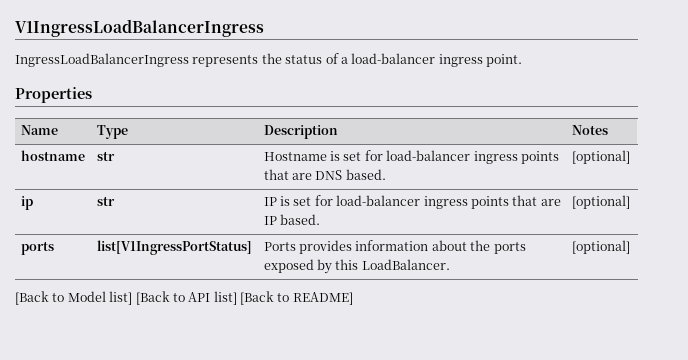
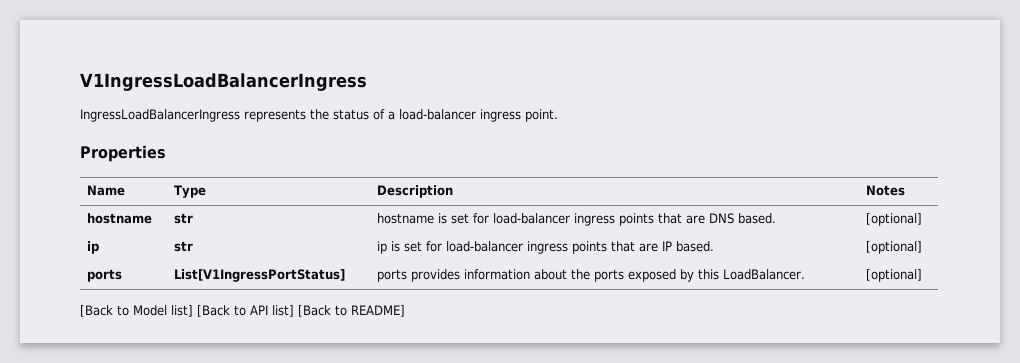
[263,152,327,161] Hostname -> [376,213,434,224] hostname
[263,197,277,206] IP -> [376,241,387,254] ip
[96,240,252,255] [263,242,296,251] list[V1IngressPortStatus] | Ports -> [173,269,345,282] [376,269,407,282] List[V1IngressPortStatus] | ports

